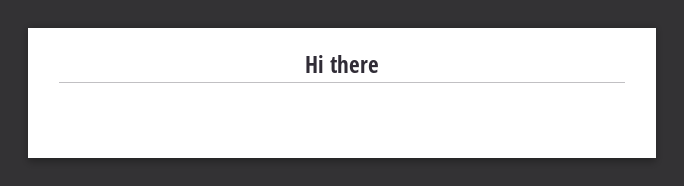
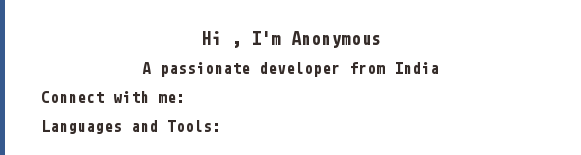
[330,55,380,73] there -> [230,31,381,48] [142,62,439,77] [41,91,185,103] [41,120,221,134] , I'm Anonymous // A passionate developer from India // Connect with me: // Languages and Tools:

